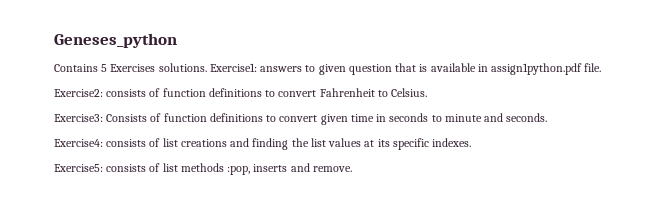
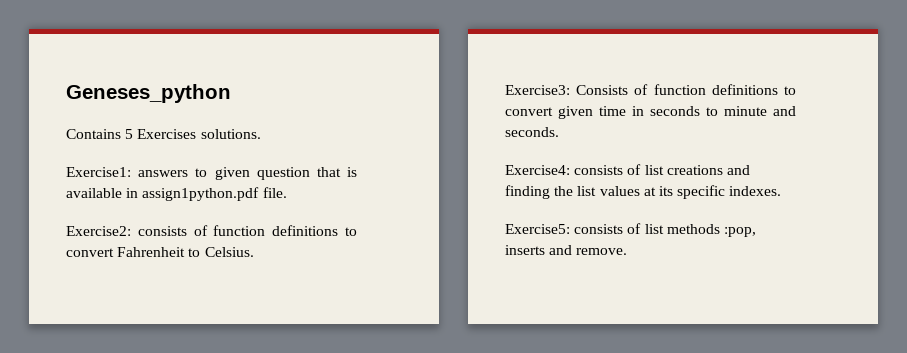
(207, 67) none -> (261, 134) //

